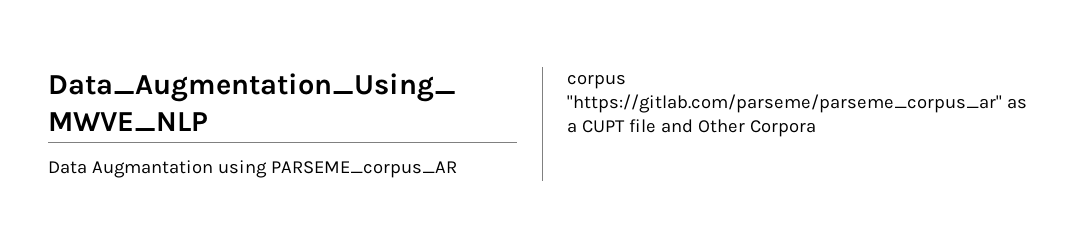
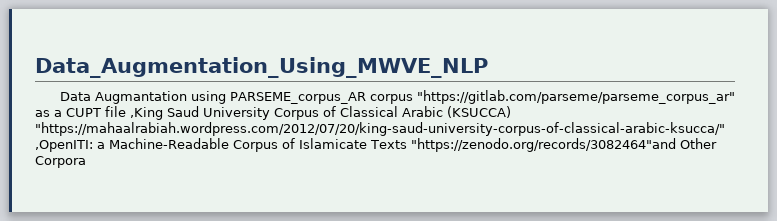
[660,119,693,133] and -> [130,106,511,120] [35,122,725,136] [35,138,676,152] ,King Saud University Corpus of Classical Arabic (KSUCCA) "https://mahaalrabiah.wordpress.com/2012/07/20/king-saud-university-corpus-of-classical-arabic-ksucca/" ,OpenITI: a Machine-Readable Corpus of Islamicate Texts "https://zenodo.org/records/3082464"and

